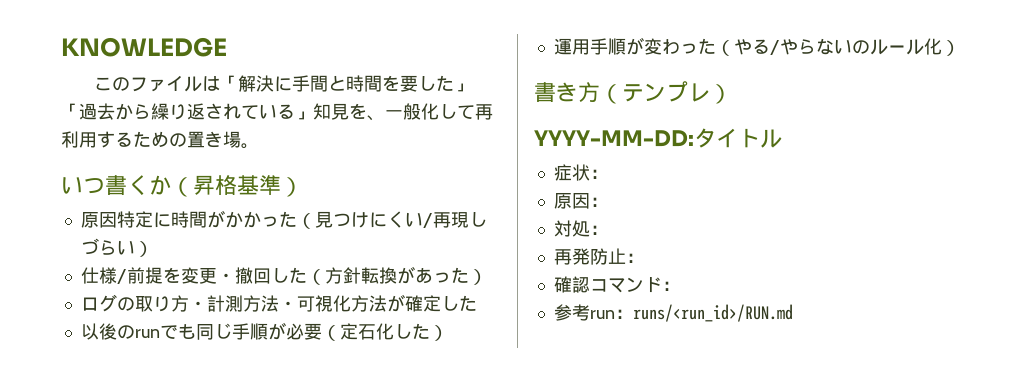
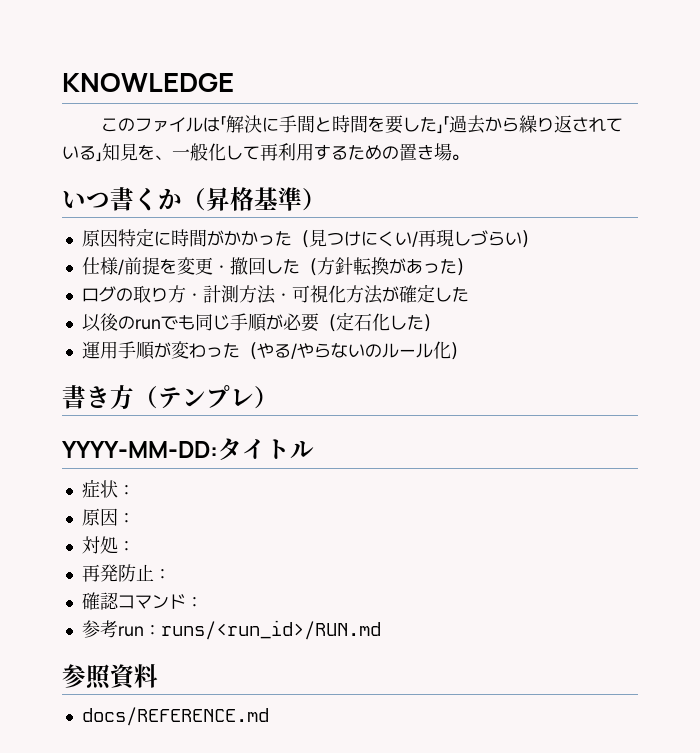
(793, 313) none -> [62,664,158,690] [81,707,269,726] // 参照資料 // docs/REFERENCE.md

